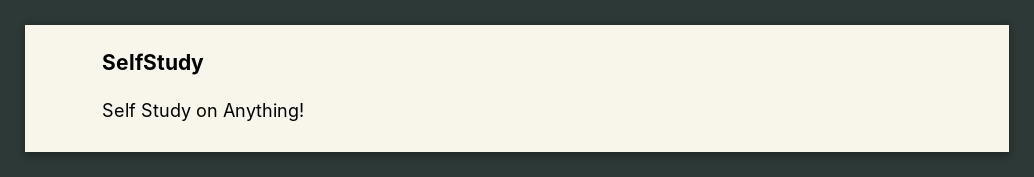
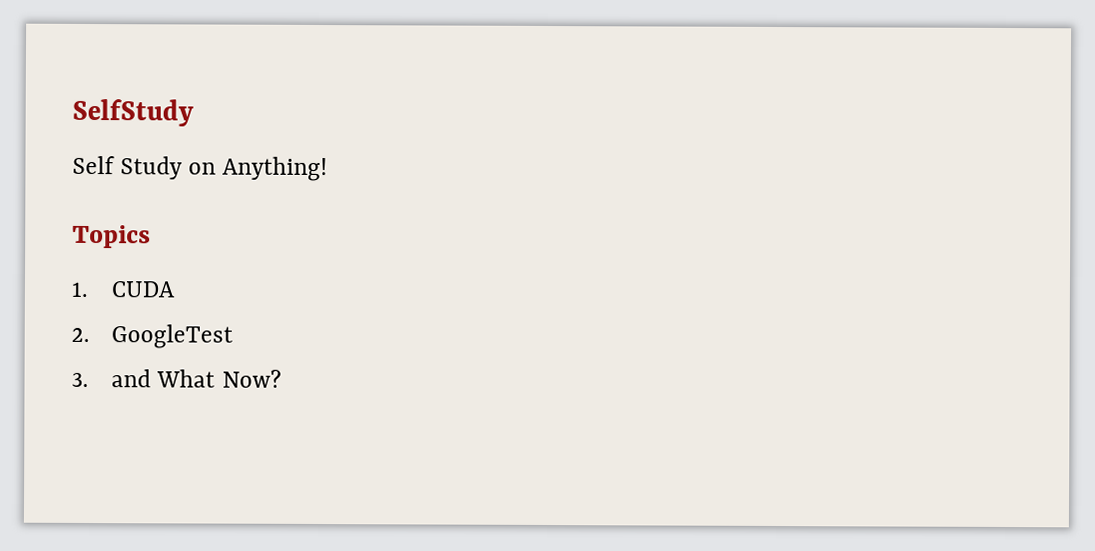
(304, 112) none -> [72,224,151,249] [71,281,176,298] [71,324,234,349] [71,369,282,388] // Topics // 1. CUDA // 2. GoogleTest // 3. and What Now?

